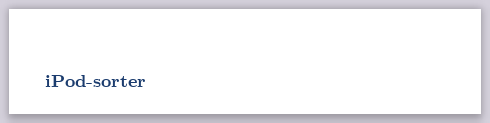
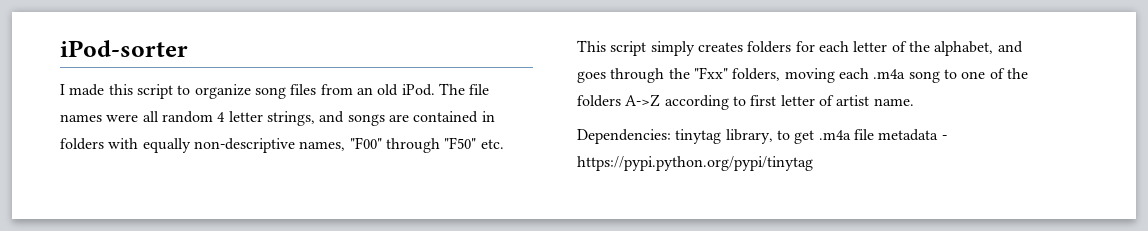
(146, 81) none -> [60,83,490,99] [60,111,495,126] [60,137,504,153] [577,40,1023,56] [577,67,1028,83] [577,94,914,110] [577,129,947,144] [577,156,813,171] // I made this script to organize song files from an old iPod. The file names were all random 4 letter strings, and songs are contained in folders with equally non-descriptive names, "F00" through "F50" etc. This script simply creates folders for each letter of the alphabet, and goes through the "Fxx" folders, moving each .m4a song to one of the folders A->Z according to first letter of artist name. // Dependencies: tinytag library, to get .m4a file metadata - https://pypi.python.org/pypi/tinytag

